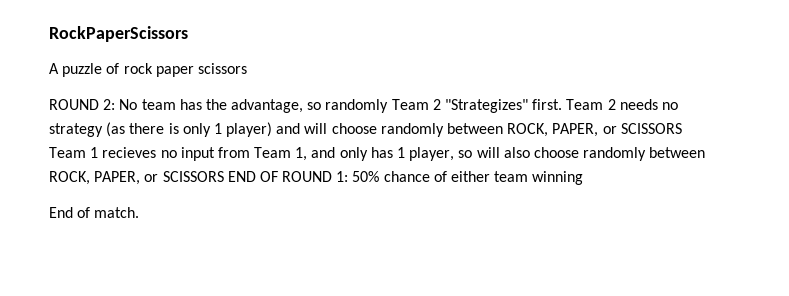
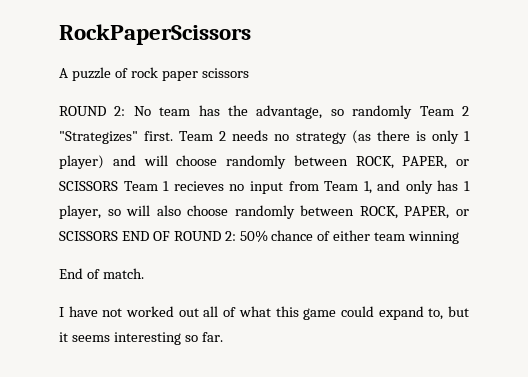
[336,171,349,182] 1: -> [224,231,236,241] 2:
(140, 212) none -> [59,306,469,320] [59,332,223,345] // I have not worked out all of what this game could expand to, but it seems interesting so far.

